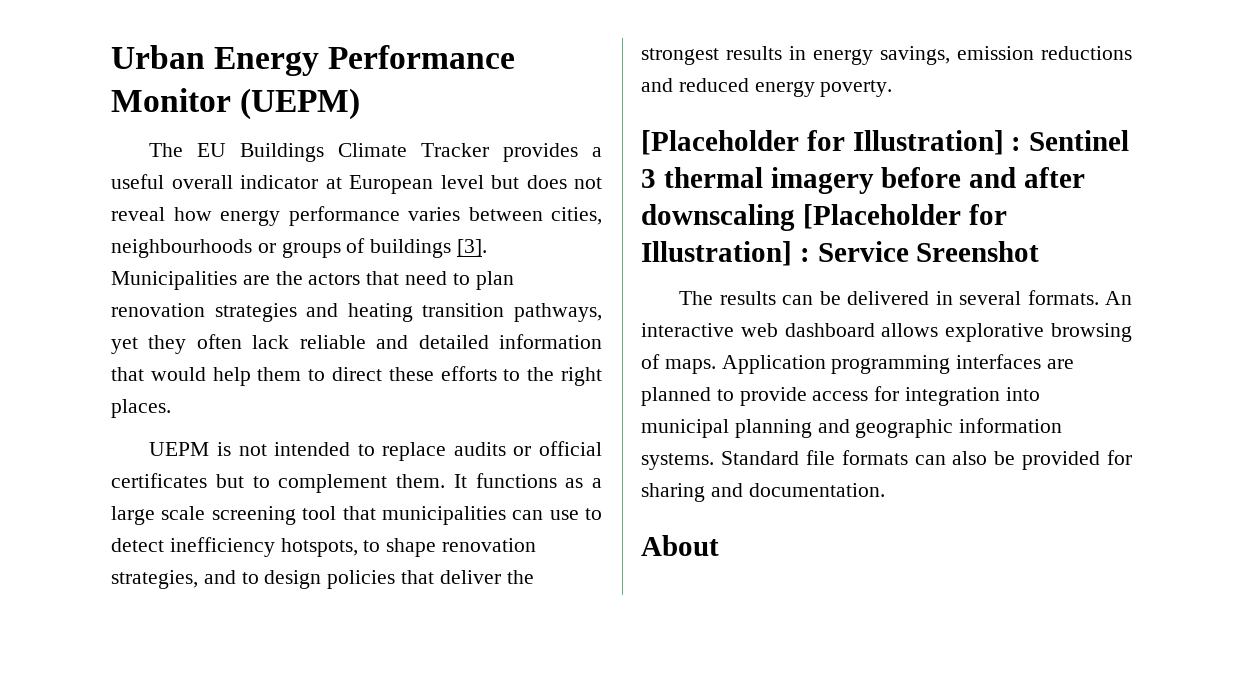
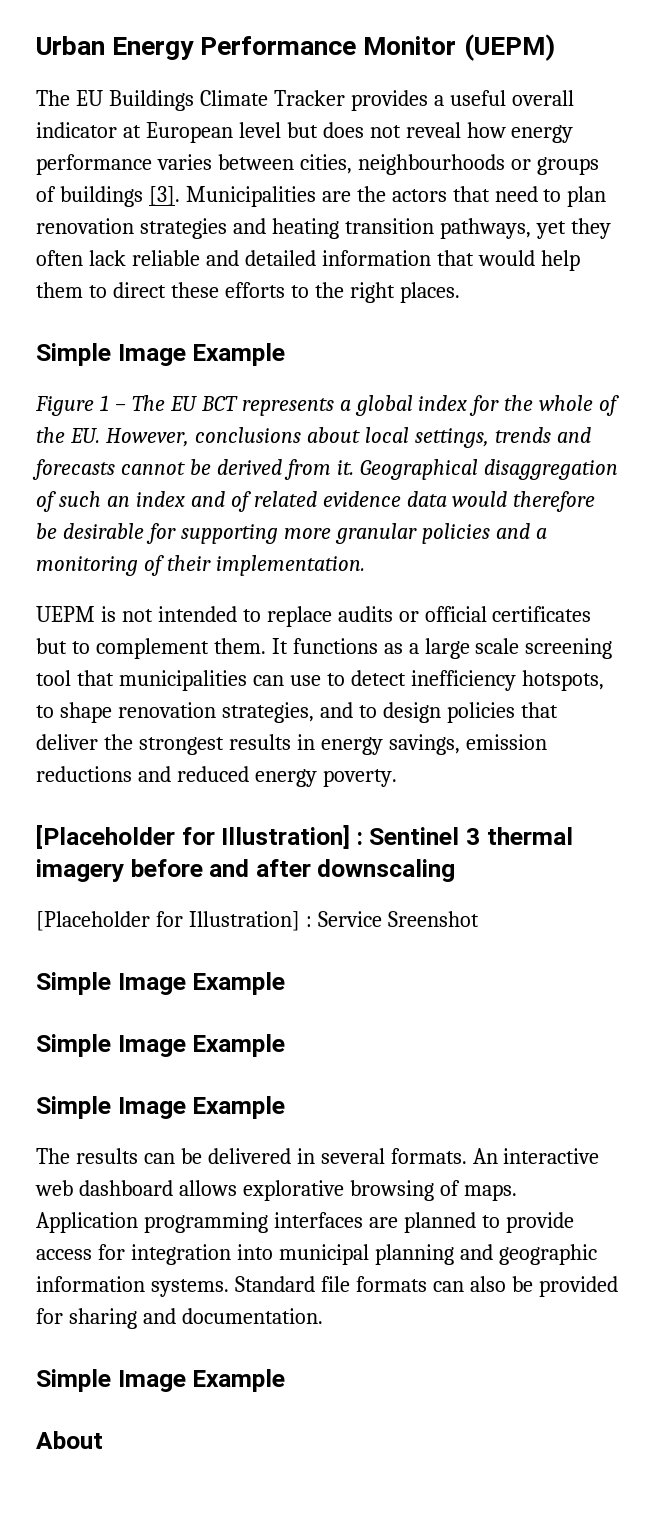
(171, 408) none -> [36,343,286,366] [35,395,620,416] [36,427,591,448] [32,459,618,480] [36,491,596,512] [36,523,547,544] [36,555,365,576] // Simple Image Example // Figure 1 – The EU BCT represents a global index for the whole of the EU. However, conclusions about local settings, trends and forecasts cannot be derived from it. Geographical disaggregation of such an index and of related evidence data would therefore be desirable for supporting more granular policies and a monitoring of their implementation.
(795, 217) none -> (456, 870) //
(1040, 251) none -> [36,972,286,995] [36,1034,286,1057] [36,1096,286,1119] // Simple Image Example // Simple Image Example // Simple Image Example
(885, 490) none -> [36,1369,286,1392] // Simple Image Example

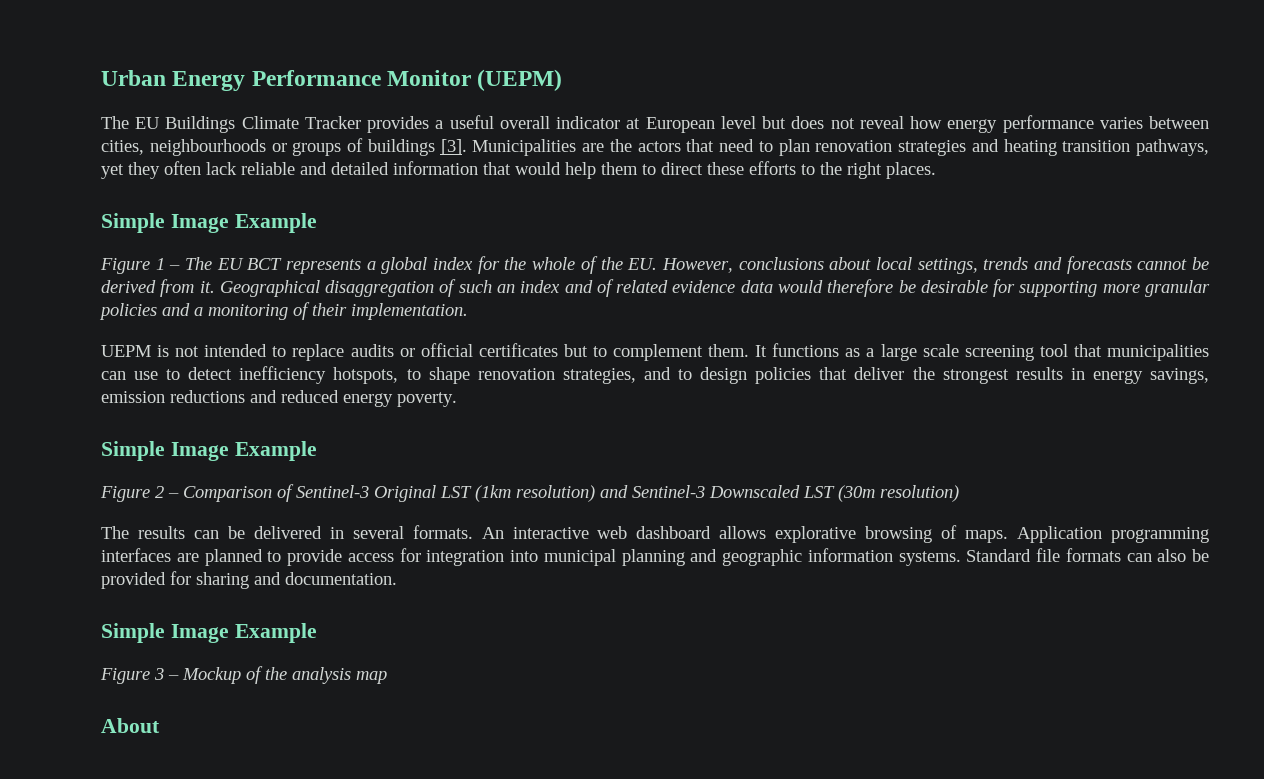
[36,825,573,849] [36,859,456,882] [36,911,479,931] [36,972,286,995] [36,1034,286,1057] [36,1096,286,1119] [Placeholder for Illustration] : Sentinel 3 thermal imagery before and after downscaling // [Placeholder for Illustration] : Service Sreenshot // Simple Image Example // Simple Image Example // Simple Image Example -> [101,441,317,461] [100,484,959,502] Simple Image Example // Figure 2 – Comparison of Sentinel-3 Original LST (1km resolution) and Sentinel-3 Downscaled LST (30m resolution)
(286, 1380) none -> [100,666,387,684] // Figure 3 – Mockup of the analysis map

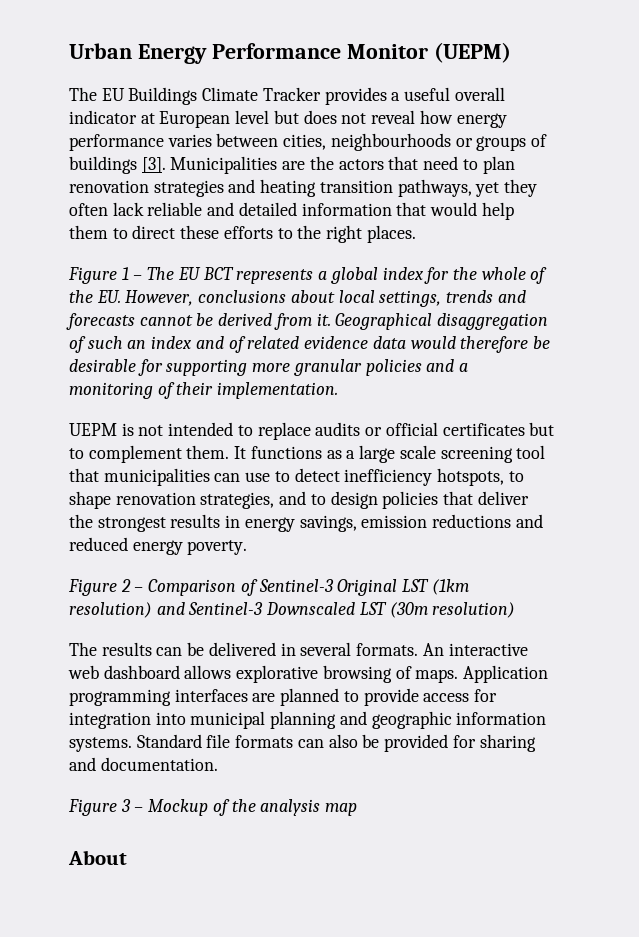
[101,213,317,233] // Simple Image Example -> (416, 234) none
[101,441,317,461] // Simple Image Example -> (248, 547) none
[101,623,317,643] // Simple Image Example -> (218, 764) none

